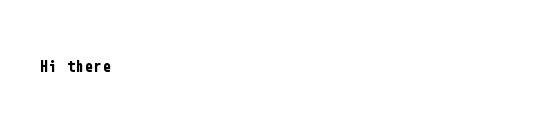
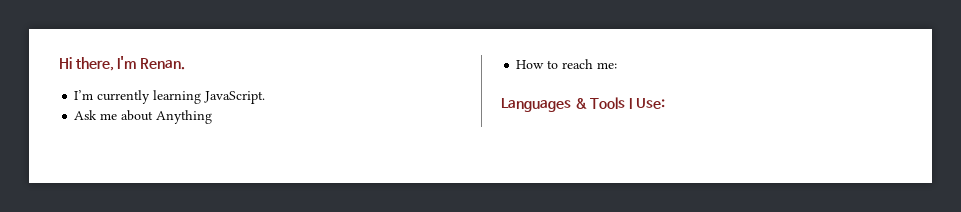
[66,60,111,72] there -> [75,56,185,71] [74,90,266,104] [74,110,213,124] [516,59,618,69] [501,97,665,112] there, I'm Renan. // I’m currently learning JavaScript. // Ask me about Anything // How to reach me: // Languages & Tools I Use:

